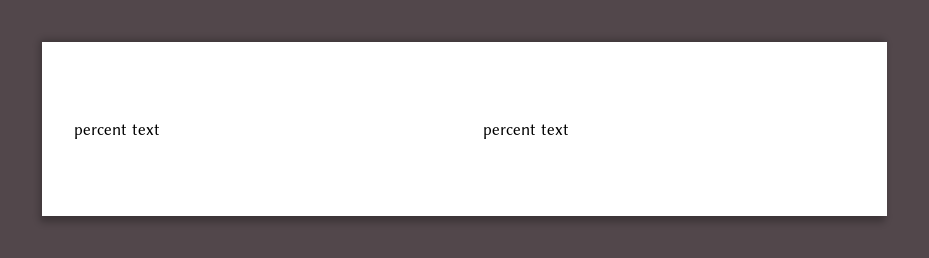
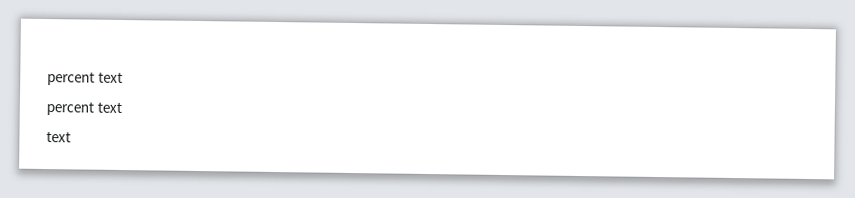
(569, 129) none -> [46,131,71,143] // text

